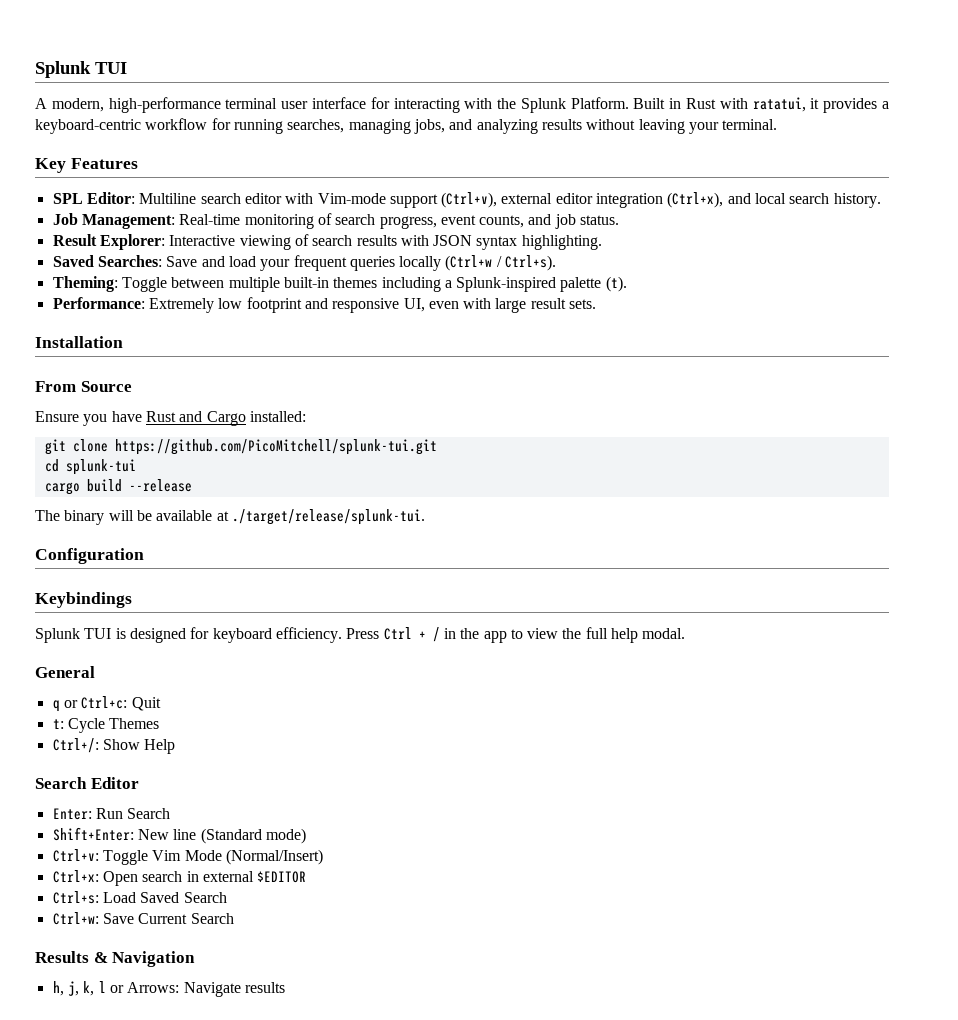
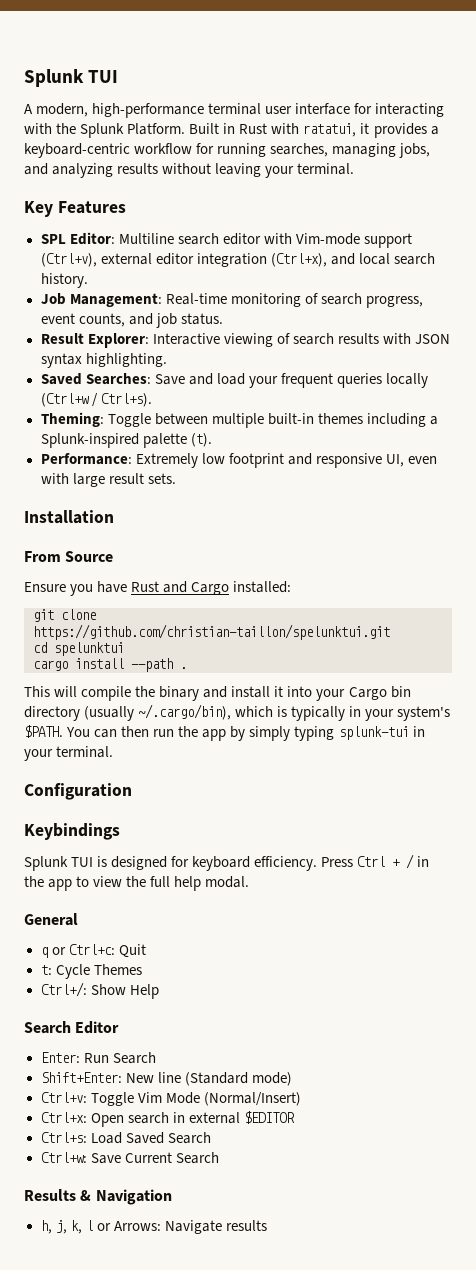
[114,439,437,455] https://github.com/PicoMitchell/splunk-tui.git -> [33,624,390,640] https://github.com/christian-taillon/spelunktui.git
[65,459,136,475] splunk-tui -> [54,642,124,656] spelunktui
[86,479,192,492] [35,509,425,525] build --release // The binary will be available at ./target/release/splunk-tui. -> [75,658,187,672] [24,686,411,701] [24,704,451,721] [24,725,425,741] [24,746,114,761] install --path . // This will compile the binary and install it into your Cargo bin directory (usually ~/.cargo/bin), which is typically in your system's $PATH. You can then run the app by simply typing splunk-tui in your terminal.

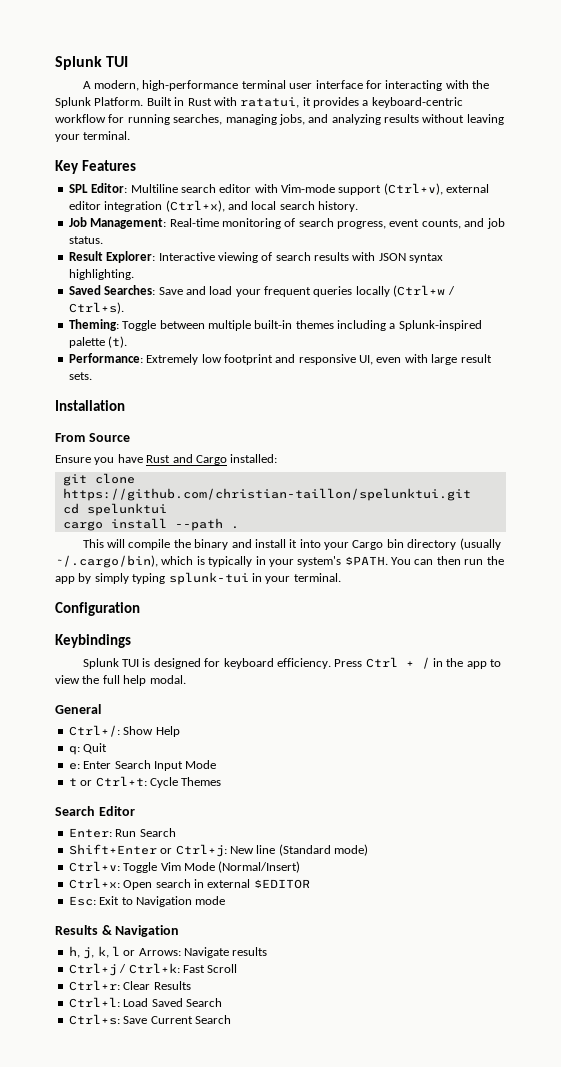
[40,944,146,958] [40,964,142,979] [40,982,159,999] q or Ctrl+c: Quit // t: Cycle Themes // Ctrl+/: Show Help -> [68,725,180,737] [68,743,108,755] [68,760,217,771] [68,776,222,788] Ctrl+/: Show Help // q: Quit // e: Enter Search Input Mode // t or Ctrl+t: Cycle Themes
[40,1072,122,1083] Shift+Enter: -> [68,844,227,857] Shift+Enter or Ctrl+j:
[40,1132,211,1144] [40,1152,219,1164] Ctrl+s: Load Saved Search // Ctrl+w: Save Current Search -> [68,896,226,907] Esc: Exit to Navigation mode
(267, 1225) none -> [68,963,238,976] [68,980,191,991] [68,997,222,1008] [68,1014,231,1025] // Ctrl+j / Ctrl+k: Fast Scroll // Ctrl+r: Clear Results // Ctrl+l: Load Saved Search // Ctrl+s: Save Current Search

